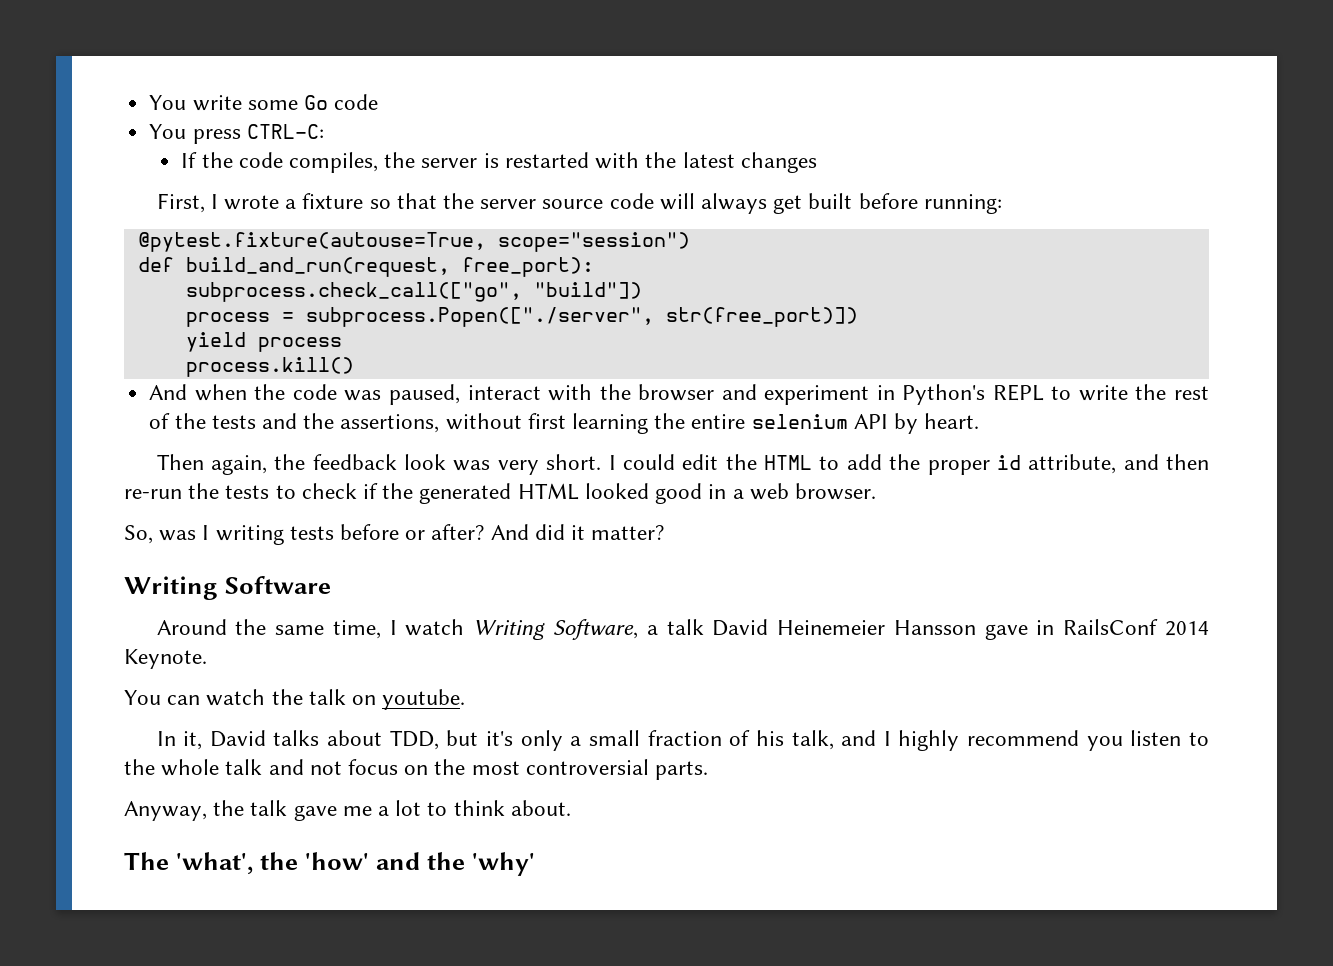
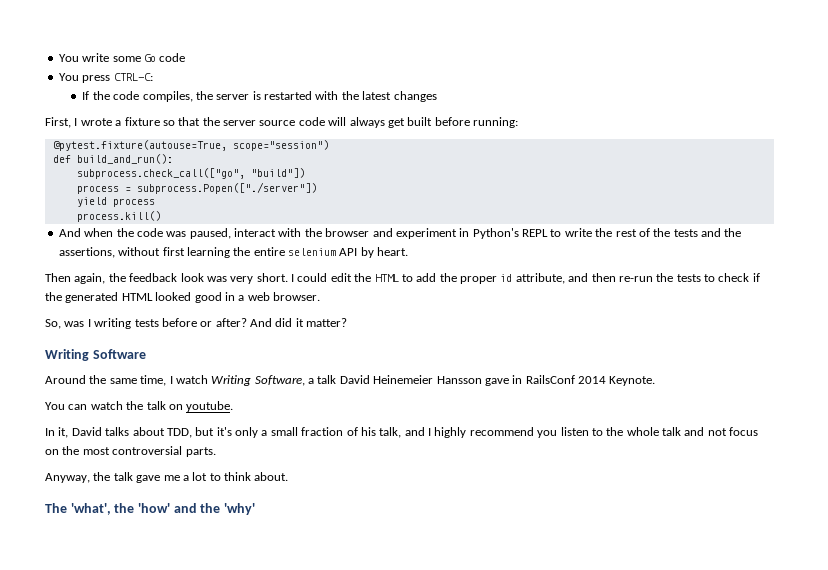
[185,257,594,277] build_and_run(request, free_port): -> [76,154,173,164] build_and_run():
[305,307,858,327] subprocess.Popen(["./server", str(free_port)]) -> [136,182,317,194] subprocess.Popen(["./server"])

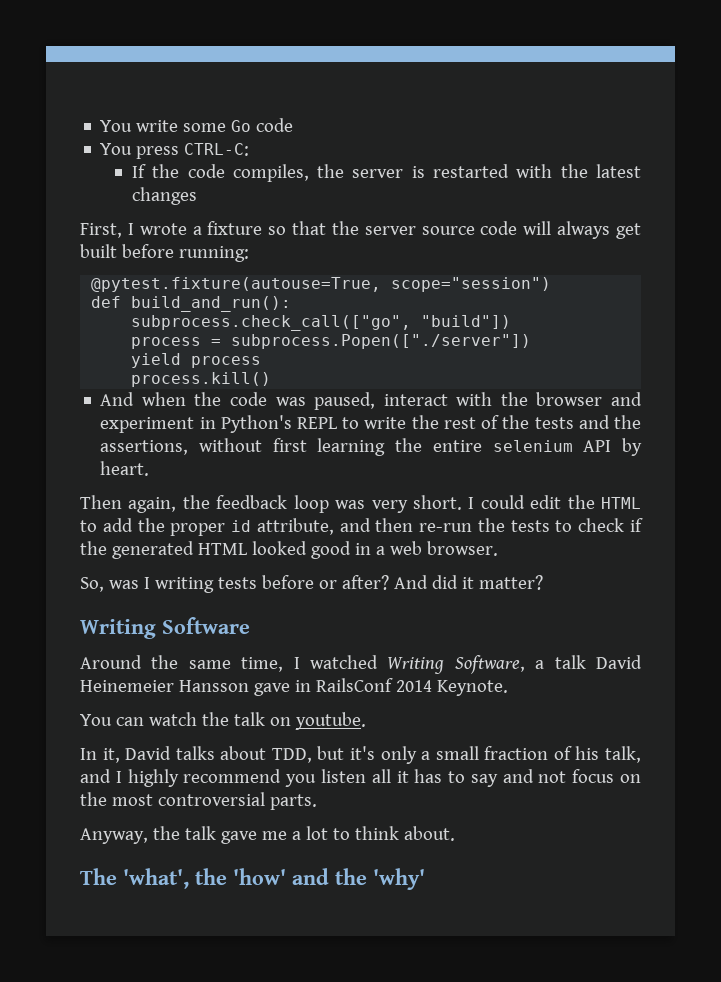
[180,273,204,282] look -> [293,495,329,513] loop
[175,375,208,384] watch -> [310,655,378,669] watched
[591,427,681,436] to the whole talk -> [371,769,498,787] all it has to say

